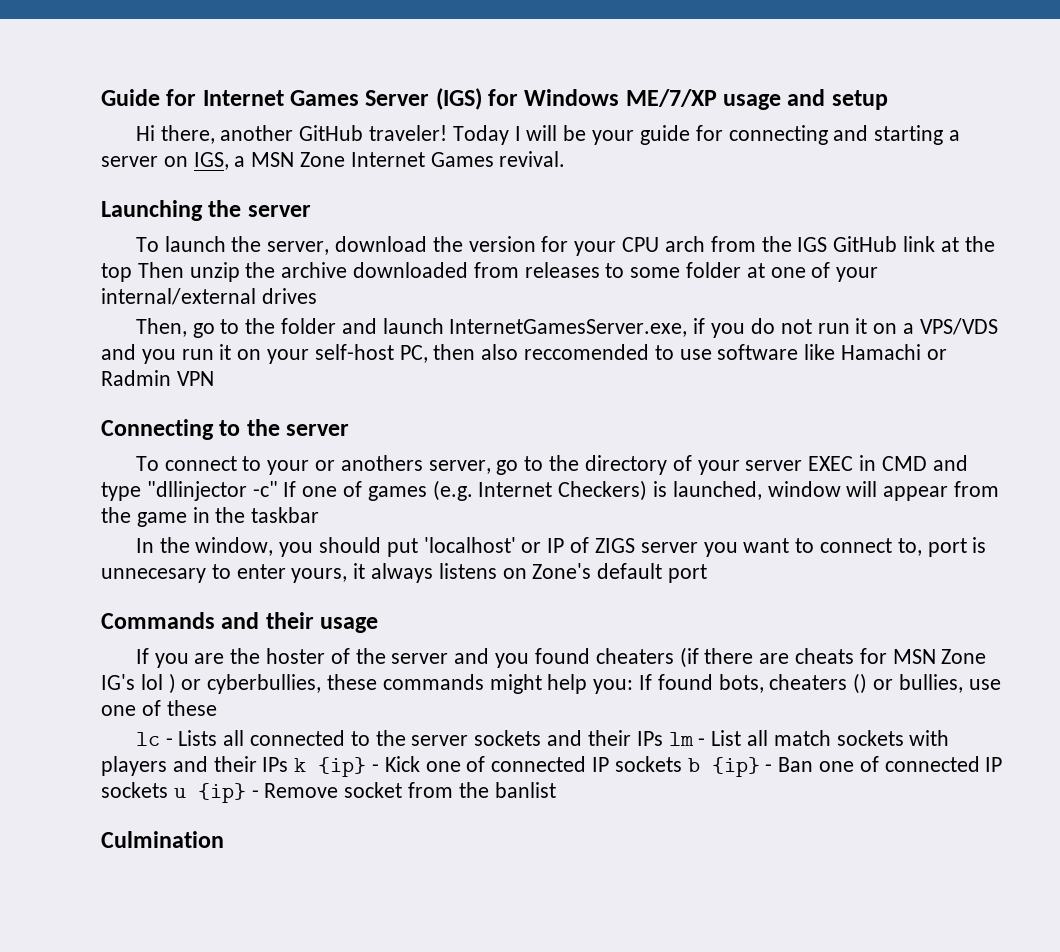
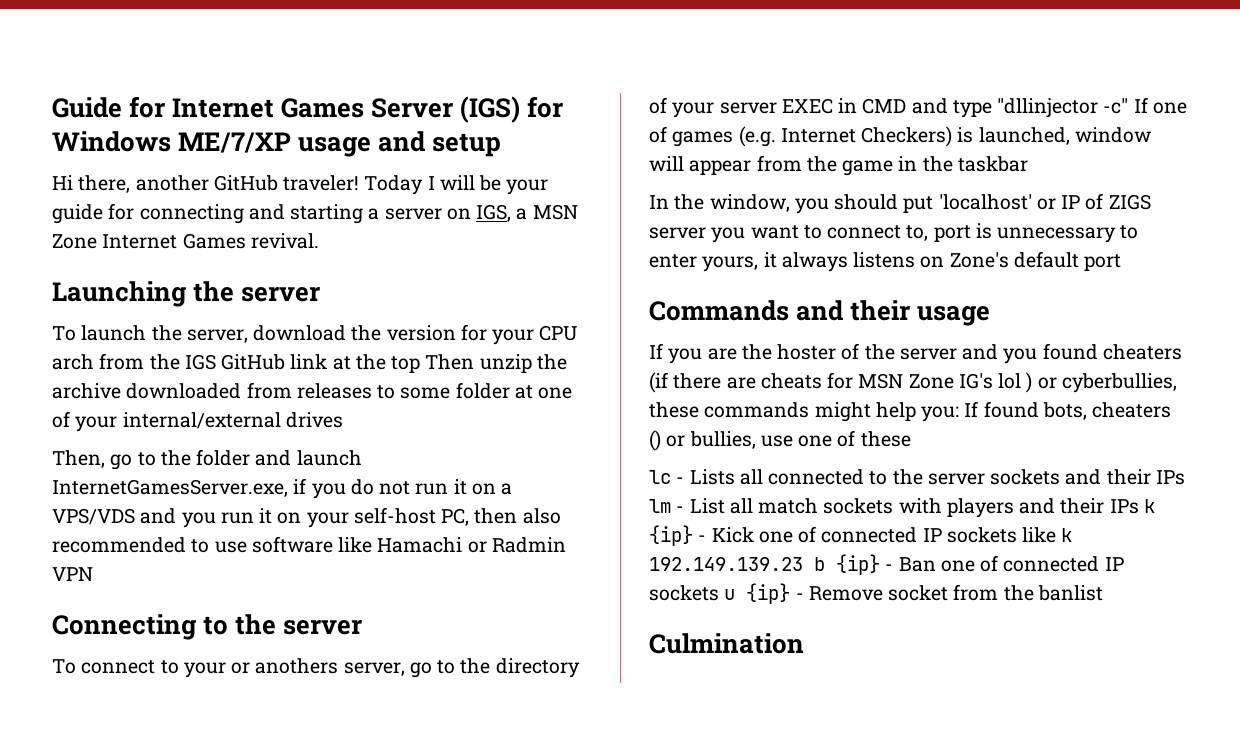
[524,344,650,360] reccomended -> [52,537,186,553] recommended
[101,568,206,583] unnecesary -> [997,227,1117,243] unnecessary
(682, 764) none -> [1022,527,1073,543] [649,557,803,571] like k 192.149.139.23

